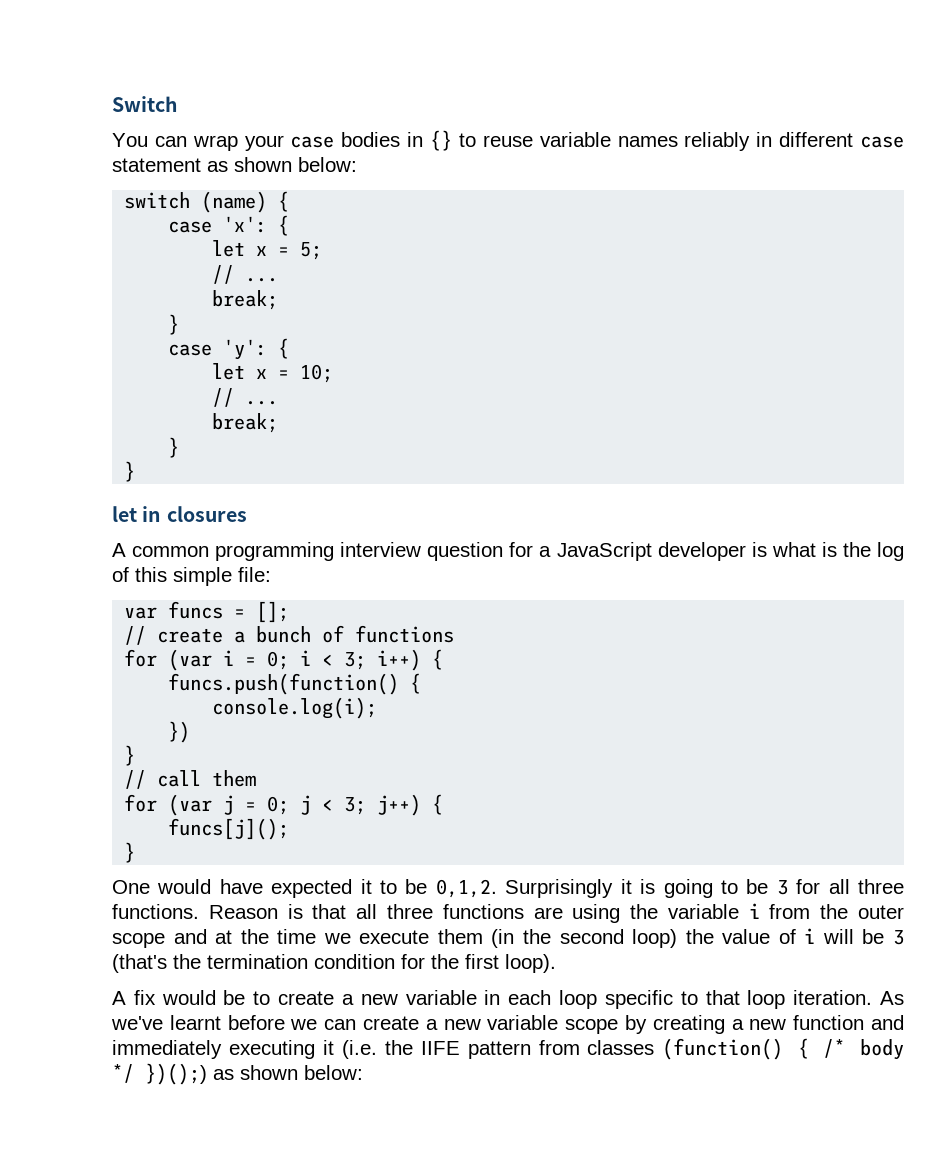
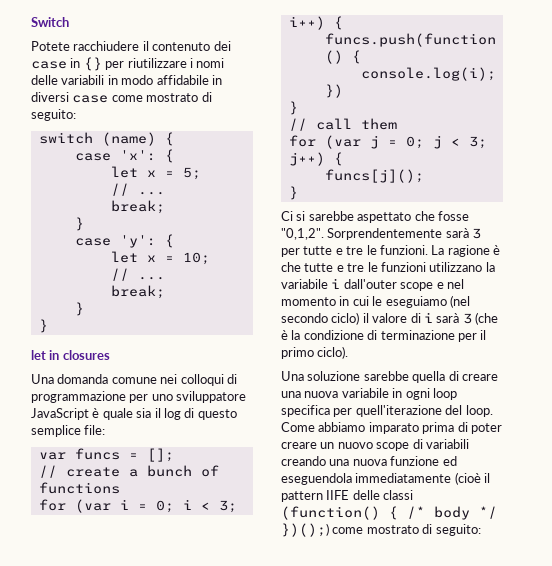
[112,130,905,151] [112,157,357,172] You can wrap your case bodies in {} to reuse variable names reliably in different case statement as shown below: -> [31,41,231,51] [31,57,225,71] [31,75,222,85] [31,92,212,103] [31,109,76,121] Potete racchiudere il contenuto dei case in {} per riutilizzare i nomi delle variabili in modo affidabile in diversi case come mostrato di seguito:
[112,542,905,561] [112,567,232,586] A common programming interview question for a JavaScript developer is what is the log of this simple -> [31,374,237,386] [31,391,247,403] [31,408,237,420] [31,425,81,437] Una domanda comune nei colloqui di programmazione per uno sviluppatore JavaScript è quale sia il log di questo semplice
[112,879,904,898] [112,903,905,923] [112,928,904,948] [112,954,556,973] [112,990,905,1009] [111,1015,904,1034] [112,1040,655,1059] One would have expected it to be 0,1,2. Surprisingly it is going to be 3 for all three functions. Reason is that all three functions are using the variable i from the outer scope and at the time we execute them (in the second loop) the value of i will be 3 (that's the termination condition for the first loop). // A fix would be to create a new variable in each loop specific to that loop iteration. As we've learnt before we can create a new variable scope by creating a new function and immediately executing it (i.e. the IIFE pattern from classes -> [281,211,469,223] [281,228,482,240] [281,245,500,257] [281,262,495,272] [281,278,464,291] [281,295,470,308] [281,312,498,325] [281,330,487,342] [281,346,349,359] [281,371,498,383] [281,388,457,400] [281,405,493,417] [281,422,502,434] [281,439,469,451] [281,456,457,466] [281,472,491,485] [281,490,414,502] Ci si sarebbe aspettato che fosse "0,1,2". Sorprendentemente sarà 3 per tutte e tre le funzioni. La ragione è che tutte e tre le funzioni utilizzano la variabile i dall'outer scope e nel momento in cui le eseguiamo (nel secondo ciclo) il valore di i sarà 3 (che è la condizione di terminazione per il primo ciclo). // Una soluzione sarebbe quella di creare una nuova variabile in ogni loop specifica per quell'iterazione del loop. Come abbiamo imparato prima di poter creare un nuovo scope di variabili creando una nuova funzione ed eseguendola immediatamente (cioè il pattern IIFE delle classi
[213,1065,363,1080] as shown below: -> [332,524,481,536] come mostrato di seguito:

